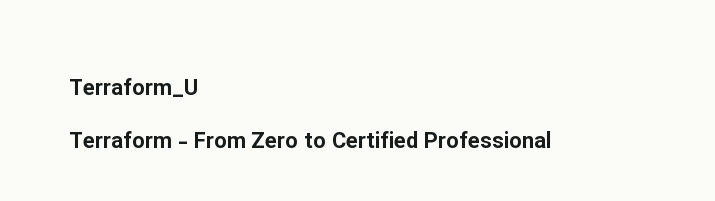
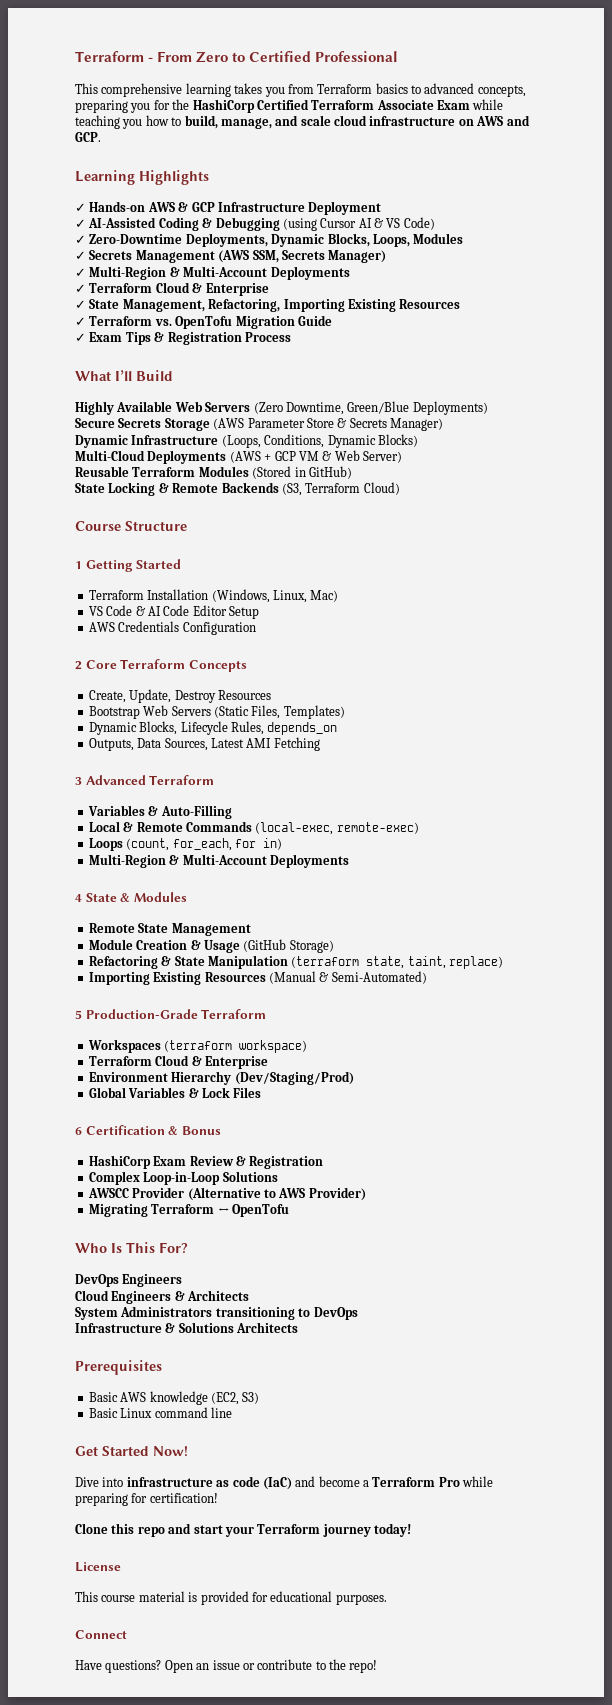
[69,78,198,97] Terraform_U // -> (75, 56) none
(551, 139) none -> [75,83,526,97] [75,99,504,113] [75,115,530,129] [75,132,101,142] [75,170,209,185] [75,201,382,215] [75,217,435,231] [75,233,464,247] [75,250,387,263] [75,266,350,280] [75,282,269,296] [75,299,461,312] [75,315,332,329] [75,332,291,345] [75,370,173,381] [75,401,488,415] [75,418,443,431] [75,434,418,448] [75,450,402,464] [75,466,352,479] [75,482,400,496] [75,521,187,531] [75,559,182,572] [88,589,339,603] [88,605,259,619] [88,621,256,635] [75,659,247,672] [88,689,271,703] [88,705,345,719] [88,721,338,735] [88,737,320,751] [75,775,215,785] [87,805,232,819] [88,821,419,835] [88,838,282,851] [88,854,349,868] [75,892,187,902] [88,923,251,936] [88,939,334,953] [88,955,503,969] [88,971,427,985] [75,1009,267,1019] [87,1039,308,1053] [88,1055,268,1069] [88,1071,354,1085] [88,1087,262,1098] [75,1125,221,1135] [88,1155,324,1169] [88,1171,278,1185] [87,1187,366,1201] [88,1204,289,1217] [75,1242,188,1254] [75,1274,183,1287] [75,1290,250,1304] [75,1306,358,1320] [75,1322,299,1333] [75,1360,162,1375] [88,1391,260,1405] [88,1407,232,1418] [75,1446,188,1457] [75,1476,494,1490] [75,1493,218,1506] [75,1523,411,1537] [75,1562,121,1572] [75,1591,387,1605] [75,1630,127,1639] [75,1659,378,1673] // This comprehensive learning takes you from Terraform basics to advanced concepts, preparing you for the HashiCorp Certified Terraform Associate Exam while teaching you how to build, manage, and scale cloud infrastructure on AWS and GCP. // Learning Highlights // ✓ Hands-on AWS & GCP Infrastructure Deployment // ✓ AI-Assisted Coding & Debugging (using Cursor AI & VS Code) // ✓ Zero-Downtime Deployments, Dynamic Blocks, Loops, Modules // ✓ Secrets Management (AWS SSM, Secrets Manager) // ✓ Multi-Region & Multi-Account Deployments // ✓ Terraform Cloud & Enterprise // ✓ State Management, Refactoring, Importing Existing Resources // ✓ Terraform vs. OpenTofu Migration Guide // ✓ Exam Tips & Registration Process // What I’ll Build // Highly Available Web Servers (Zero Downtime, Green/Blue Deployments) // Secure Secrets Storage (AWS Parameter Store & Secrets Manager) // Dynamic Infrastructure (Loops, Conditions, Dynamic Blocks) // Multi-Cloud Deployments (AWS + GCP VM & Web Server) // Reusable Terraform Modules (Stored in GitHub) // State Locking & Remote Backends (S3, Terraform Cloud) // Course Structure // 1 Getting Started // Terraform Installation (Windows, Linux, Mac) // VS Code & AI Code Editor Setup // AWS Credentials Configuration // 2 Core Terraform Concepts // Create, Update, Destroy Resources // Bootstrap Web Servers (Static Files, Templates) // Dynamic Blocks, Lifecycle Rules, depends_on // Outputs, Data Sources, Latest AMI Fetching // 3 Advanced Terraform // Variables & Auto-Filling // Local & Remote Commands (local-exec, remote-exec) // Loops (count, for_each, for in) // Multi-Region & Multi-Account Deployments // 4 State & Modules // Remote State Management // Module Creation & Usage (GitHub Storage) // Refactoring & State Manipulation (terraform state, taint, replace) // Importing Existing Resources (Manual & Semi-Automated) // 5 Production-Grade Terraform // Workspaces (terraform workspace) // Terraform Cloud & Enterprise // Environment Hierarchy (Dev/Staging/Prod) // Global Variables & Lock Files // 6 Certification & Bonus // HashiCorp Exam Review & Registration // Complex Loop-in-Loop Solutions // AWSCC Provider (Alternative to AWS Provider) // Migrating Terraform ↔ OpenTofu // Who Is This For? // DevOps Engineers // Cloud Engineers & Architects // System Administrators transitioning to DevOps // Infrastructure & Solutions Architects // Prerequisites // Basic AWS knowledge (EC2, S3) // Basic Linux command line // Get Started Now! // Dive into infrastructure as code (IaC) and become a Terraform Pro while preparing for certification! // Clone this repo and start your Terraform journey today! // License // This course material is provided for educational purposes. // Connect // Have questions? Open an issue or contribute to the repo!

